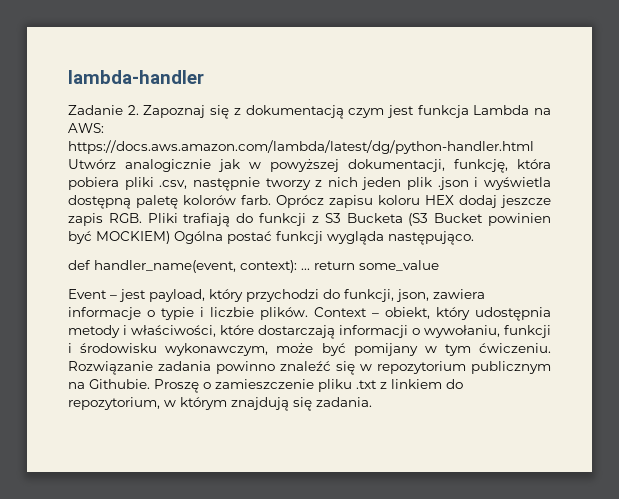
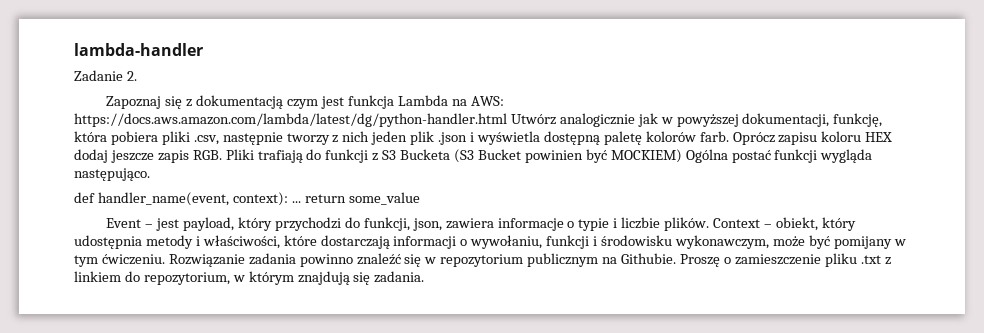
(139, 110) none -> (137, 76) //

